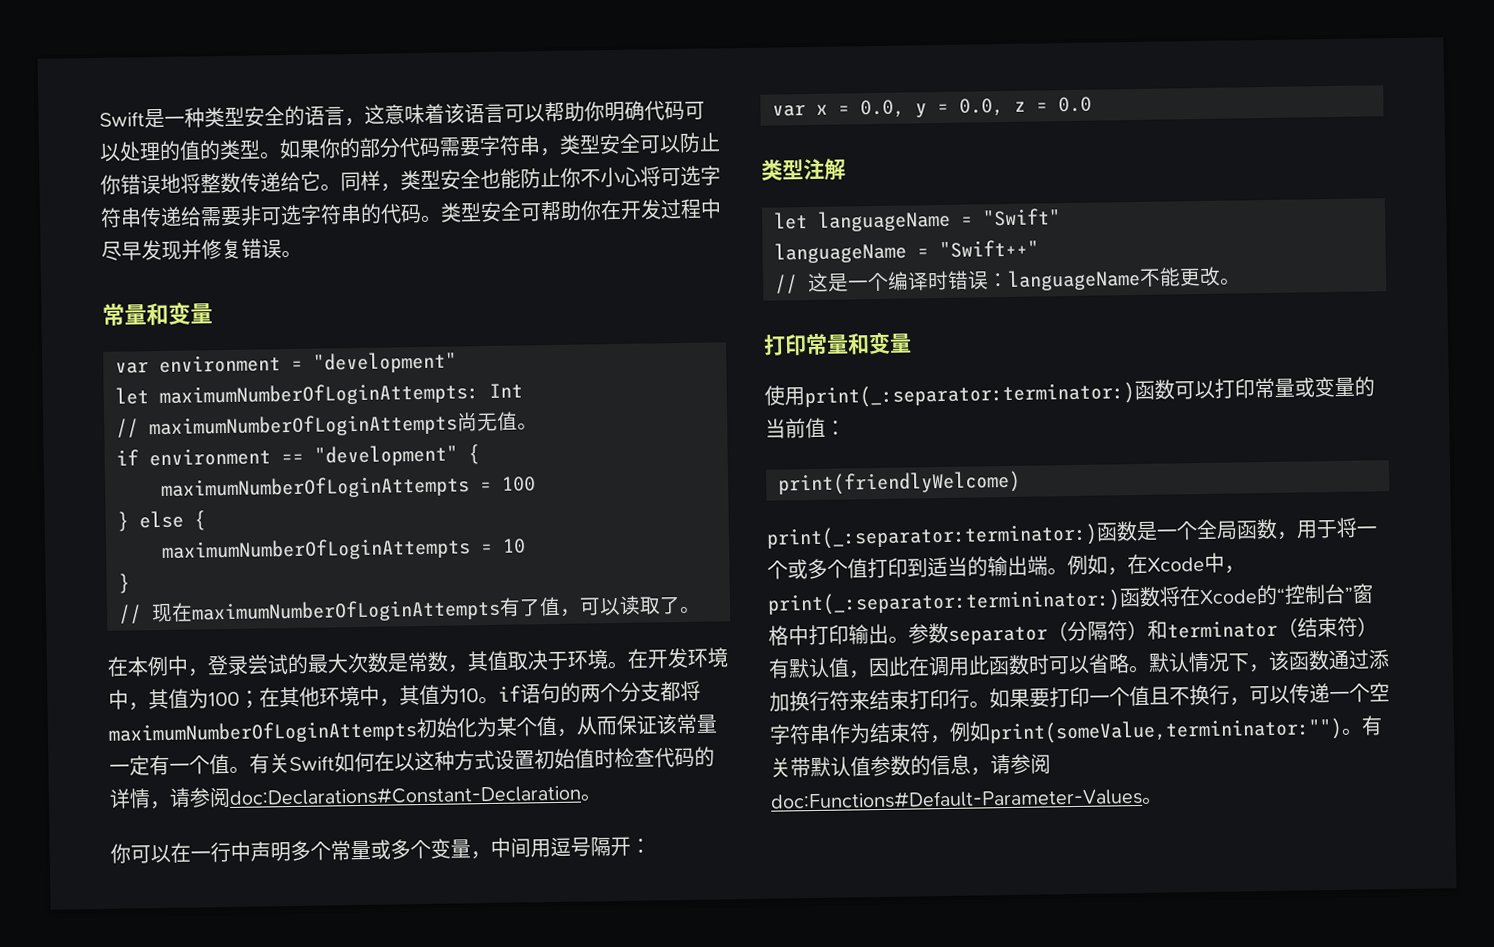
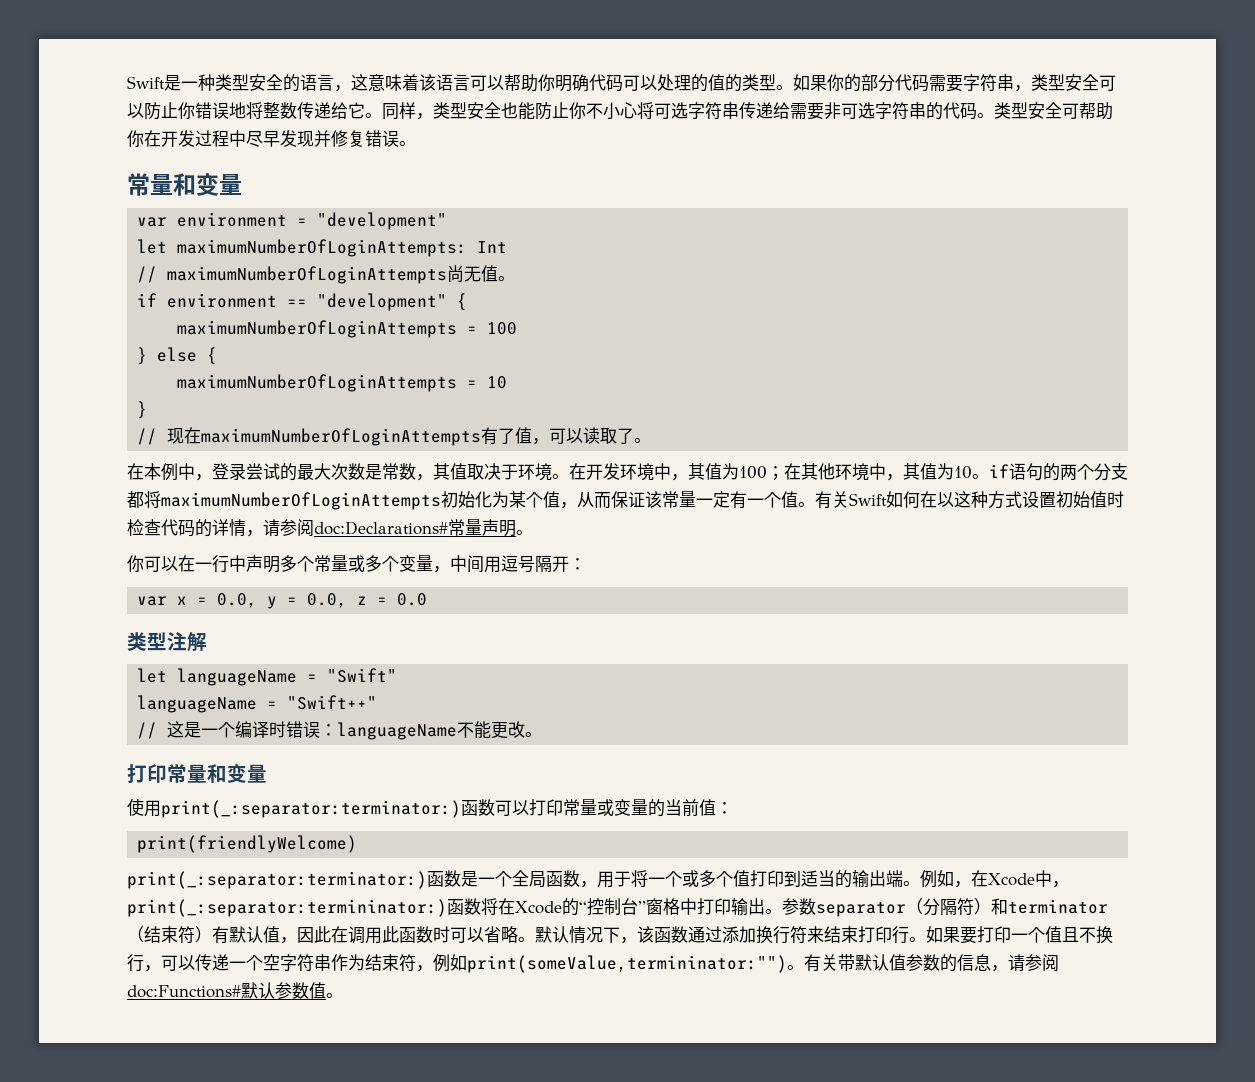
[229,784,582,806] doc:Declarations#Constant-Declaration -> [314,519,516,537] doc:Declarations#常量声明
[770,787,1143,810] doc:Functions#Default-Parameter-Values -> [127,982,326,999] doc:Functions#默认参数值

